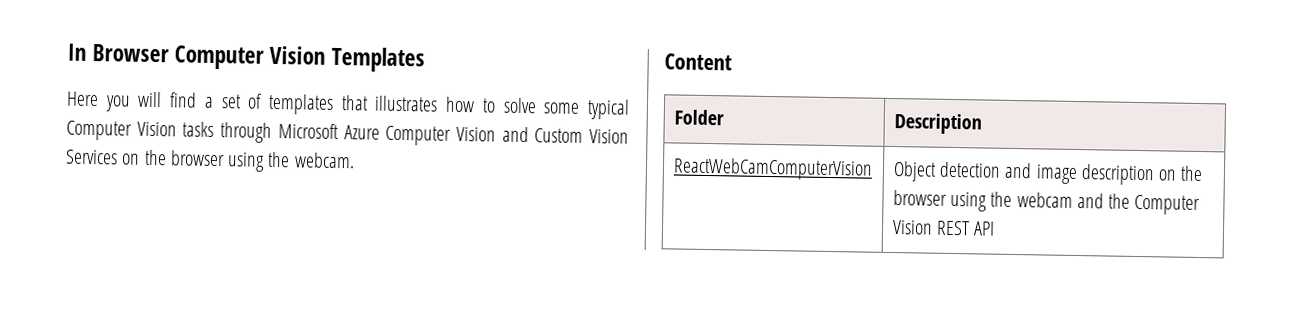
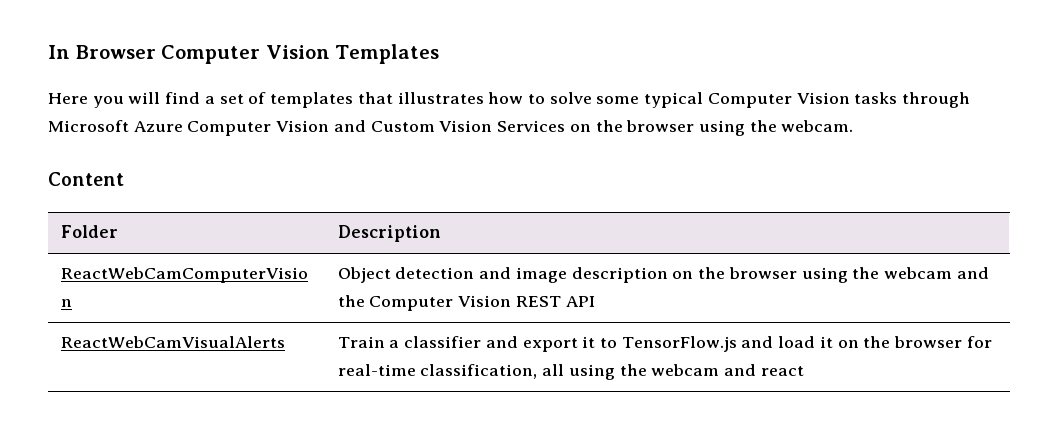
(996, 228) none -> [60,336,285,348] [337,336,992,352] [337,364,804,380] // ReactWebCamVisualAlerts | Train a classifier and export it to TensorFlow.js and load it on the browser for real-time classification, all using the webcam and react

